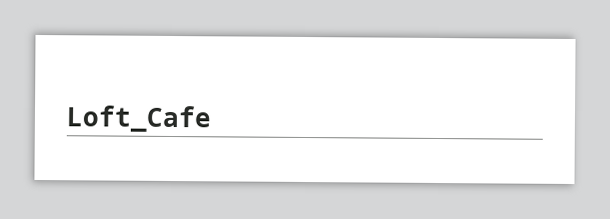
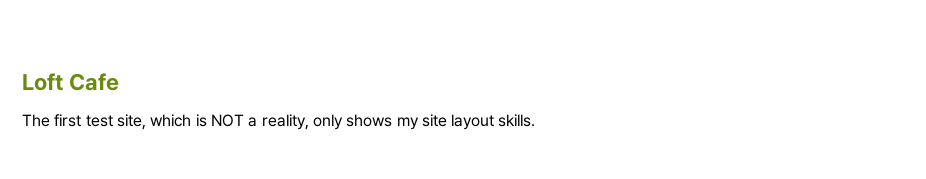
[66,105,212,133] Loft_Cafe -> [22,73,120,91] [22,114,536,130] Loft Cafe // The first test site, which is NOT a reality, only shows my site layout skills.

